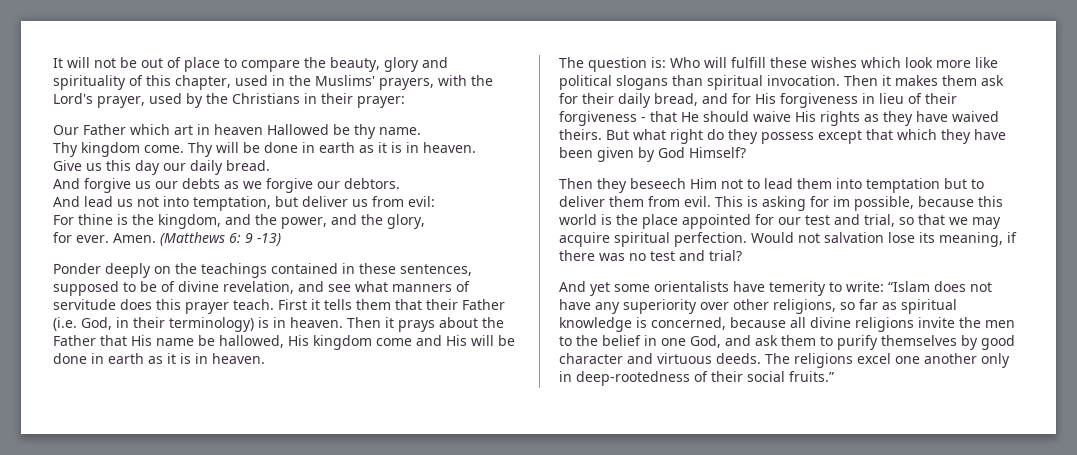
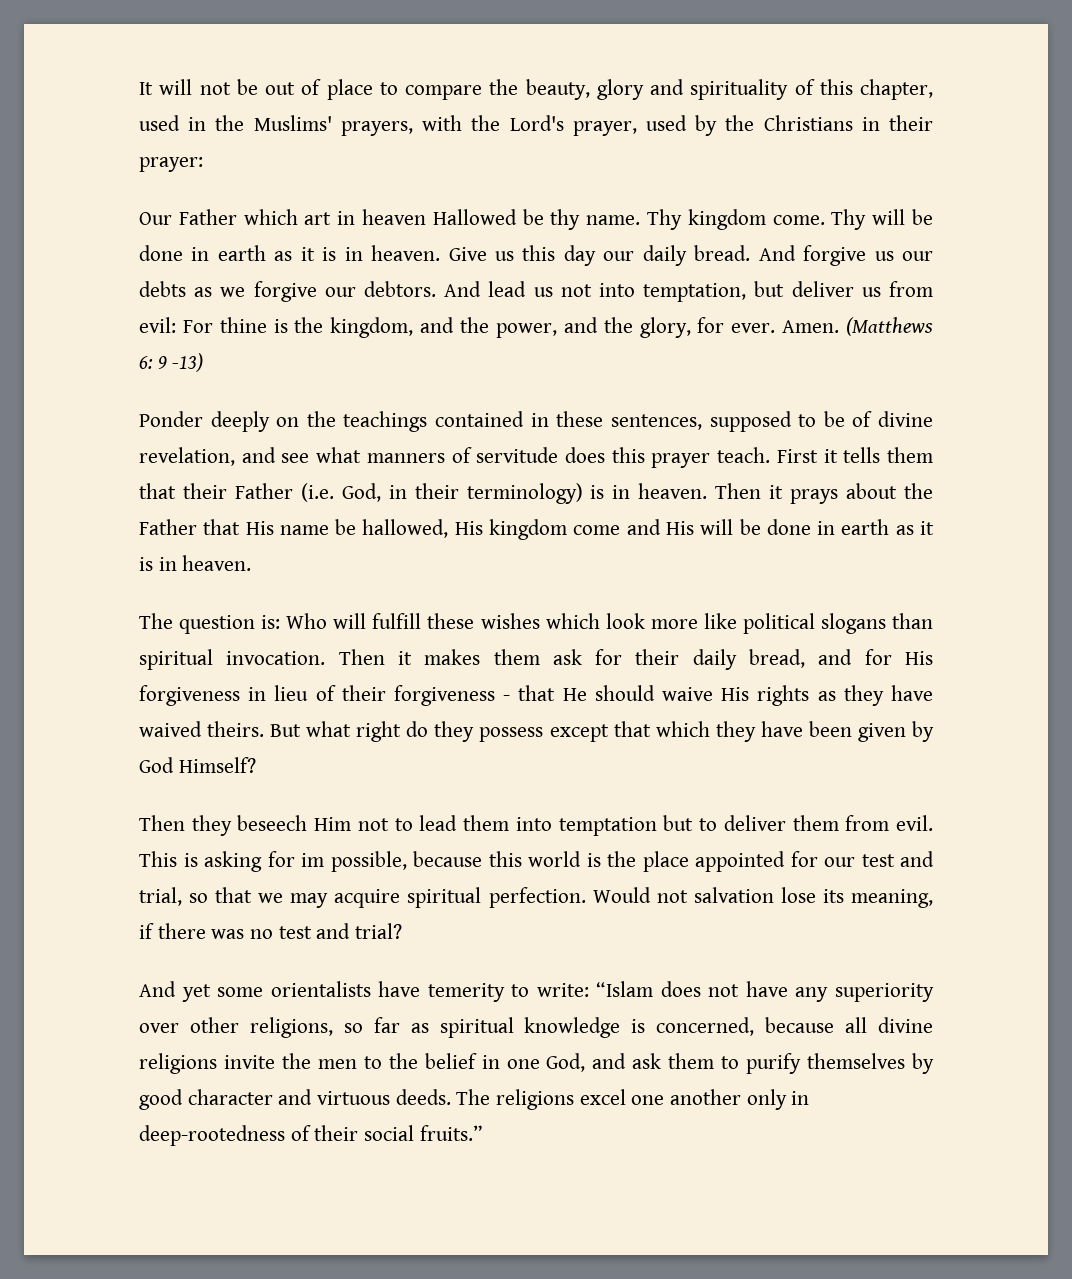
(421, 131) // -> (641, 220) none
(476, 147) // -> (441, 253) none
(270, 165) // -> (751, 253) none
(400, 183) // -> (436, 289) none
(435, 201) // -> (176, 325) none
(425, 221) // -> (691, 327) none

